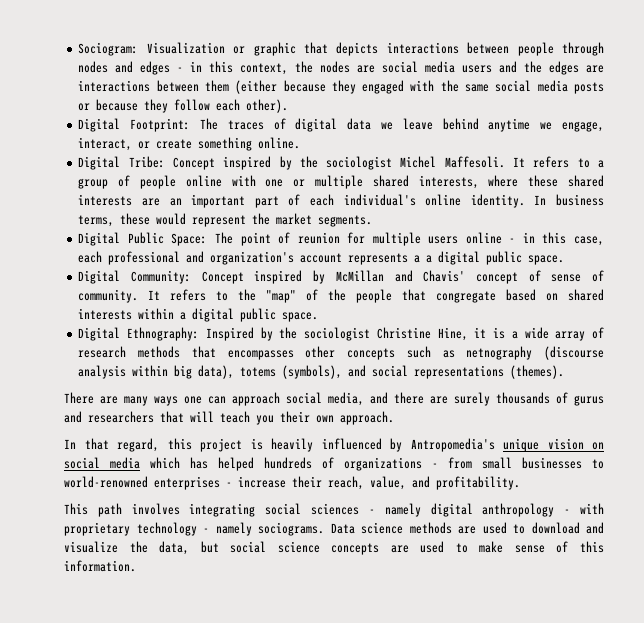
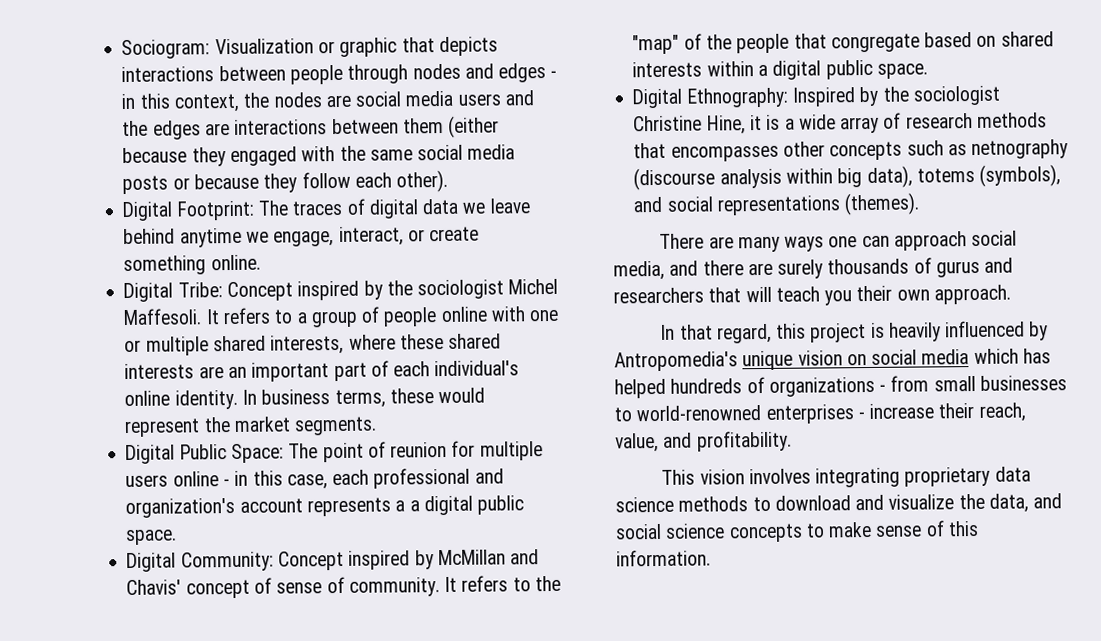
[97,503,122,517] path -> [699,469,745,485] vision
[265,503,604,517] [64,522,507,536] social sciences - namely digital anthropology - with proprietary technology - namely sociograms. Data science methods are used -> [904,466,1031,487] [615,496,749,513] proprietary data science methods
[200,541,219,553] but -> [1033,493,1063,509] and
[390,541,445,553] are used -> (803, 533) none

